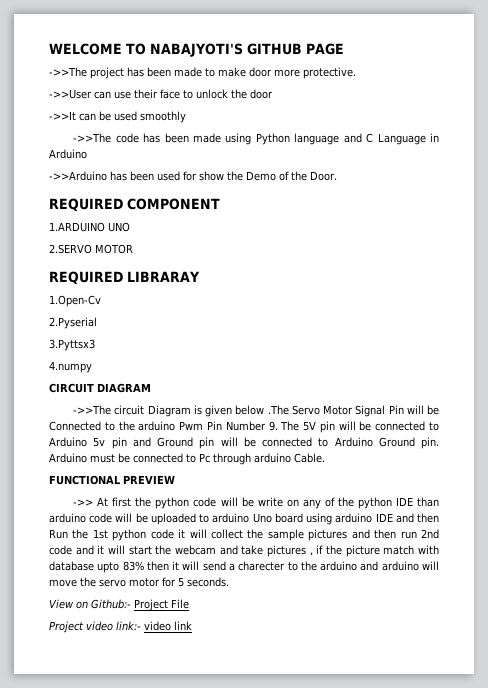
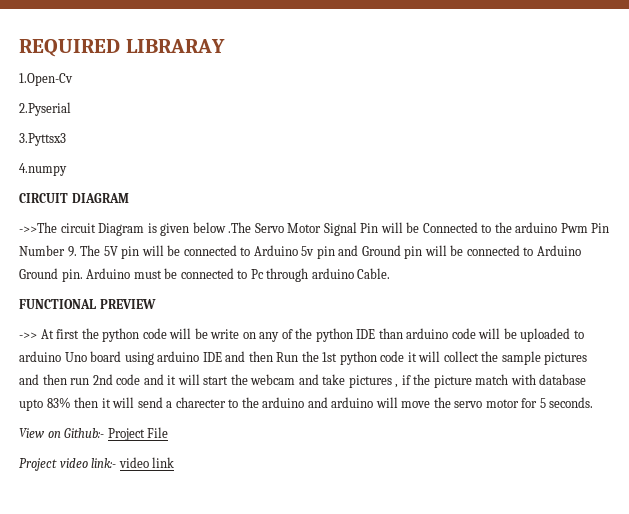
[49,43,344,57] [49,67,356,79] [49,89,273,99] [49,111,186,123] [73,133,439,145] [49,149,87,159] [49,171,337,181] [49,198,220,212] [49,222,130,232] [49,244,133,254] WELCOME TO NABAJYOTI'S GITHUB PAGE // ->>The project has been made to make door more protective. // ->>User can use their face to unlock the door // ->>It can be used smoothly // ->>The code has been made using Python language and C Language in Arduino // ->>Arduino has been used for show the Demo of the Door. // REQUIRED COMPONENT // 1.ARDUINO UNO // 2.SERVO MOTOR // -> (19, 48) none

